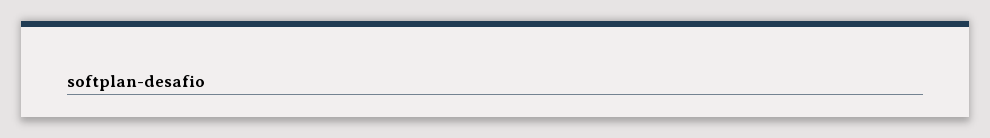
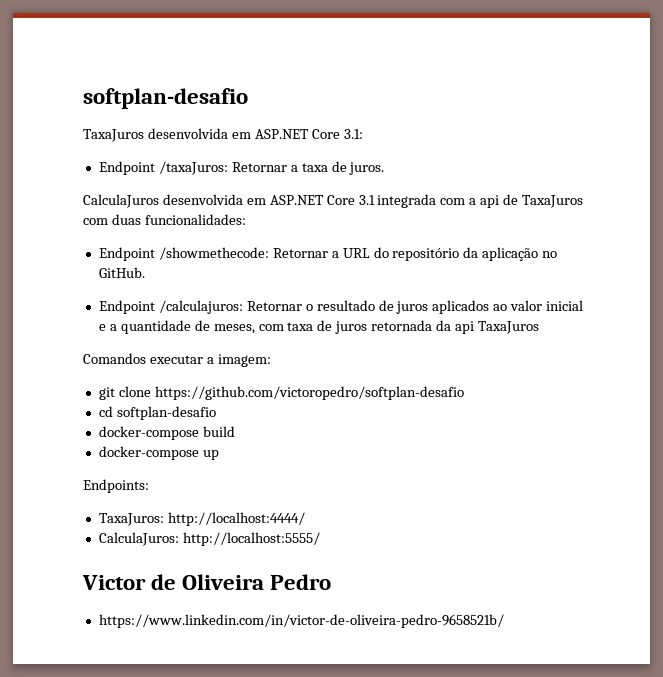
[67,75,205,91] softplan-desafio -> [83,88,248,109] [83,128,363,142] [98,161,385,175] [83,194,584,208] [83,214,246,225] [98,247,558,261] [98,267,145,278] [98,300,584,314] [98,320,539,334] [83,353,271,367] [98,386,464,400] [98,406,216,420] [98,426,235,440] [98,446,219,460] [83,479,149,493] [98,512,305,526] [98,532,320,546] [82,574,332,590] [98,614,504,628] softplan-desafio // TaxaJuros desenvolvida em ASP.NET Core 3.1: // Endpoint /taxaJuros: Retornar a taxa de juros. // CalculaJuros desenvolvida em ASP.NET Core 3.1 integrada com a api de TaxaJuros com duas funcionalidades: // Endpoint /showmethecode: Retornar a URL do repositório da aplicação no GitHub. // Endpoint /calculajuros: Retornar o resultado de juros aplicados ao valor inicial e a quantidade de meses, com taxa de juros retornada da api TaxaJuros // Comandos executar a imagem: // git clone https://github.com/victoropedro/softplan-desafio // cd softplan-desafio // docker-compose build // docker-compose up // Endpoints: // TaxaJuros: http://localhost:4444/ // CalculaJuros: http://localhost:5555/ // Victor de Oliveira Pedro // https://www.linkedin.com/in/victor-de-oliveira-pedro-9658521b/

